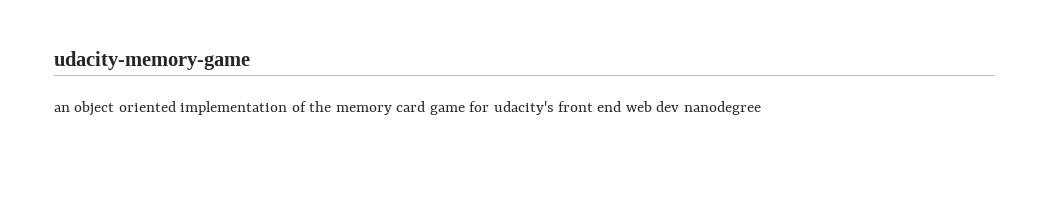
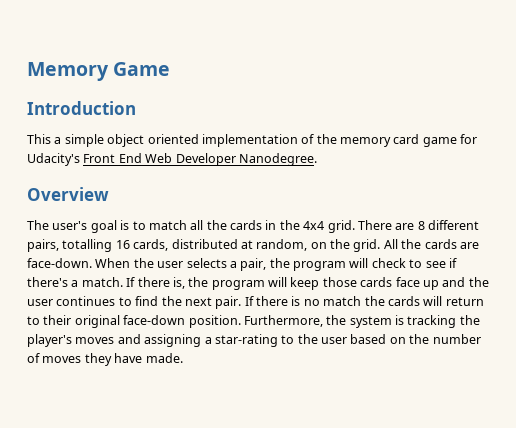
[54,51,250,70] [54,105,70,112] udacity-memory-game // an -> [27,62,171,81] [27,101,136,115] [27,134,104,147] Memory Game // Introduction // This a simple
[493,101,761,115] udacity's front end web dev nanodegree -> [27,153,317,166] [27,187,109,201] [27,220,479,233] [27,239,479,252] [27,258,457,271] [27,277,489,290] [27,296,484,309] [27,315,480,328] [27,334,481,347] [27,353,183,366] Udacity's Front End Web Developer Nanodegree. // Overview // The user's goal is to match all the cards in the 4x4 grid. There are 8 different pairs, totalling 16 cards, distributed at random, on the grid. All the cards are face-down. When the user selects a pair, the program will check to see if there's a match. If there is, the program will keep those cards face up and the user continues to find the next pair. If there is no match the cards will return to their original face-down position. Furthermore, the system is tracking the player's moves and assigning a star-rating to the user based on the number of moves they have made.

